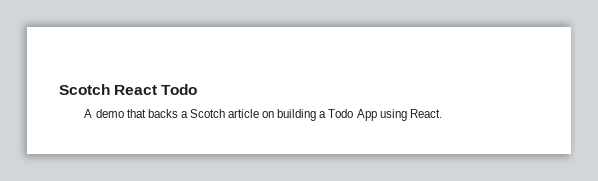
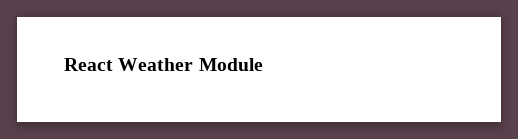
[59,84,198,95] [84,109,442,121] Scotch React Todo // A demo that backs a Scotch article on building a Todo App using React. -> [64,58,263,71] React Weather Module

